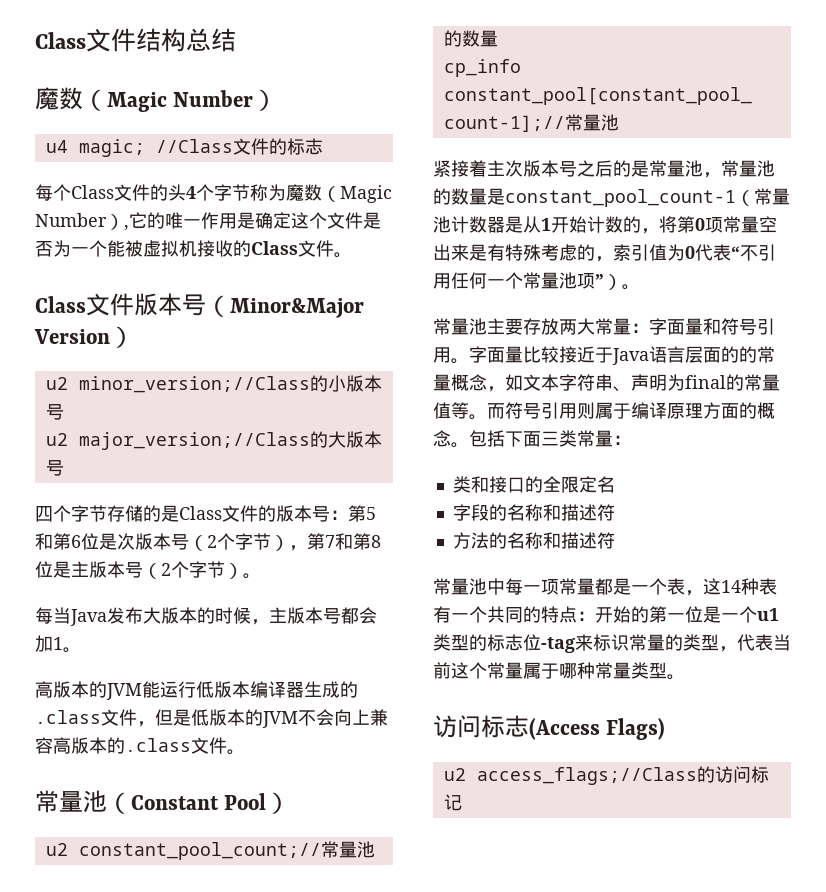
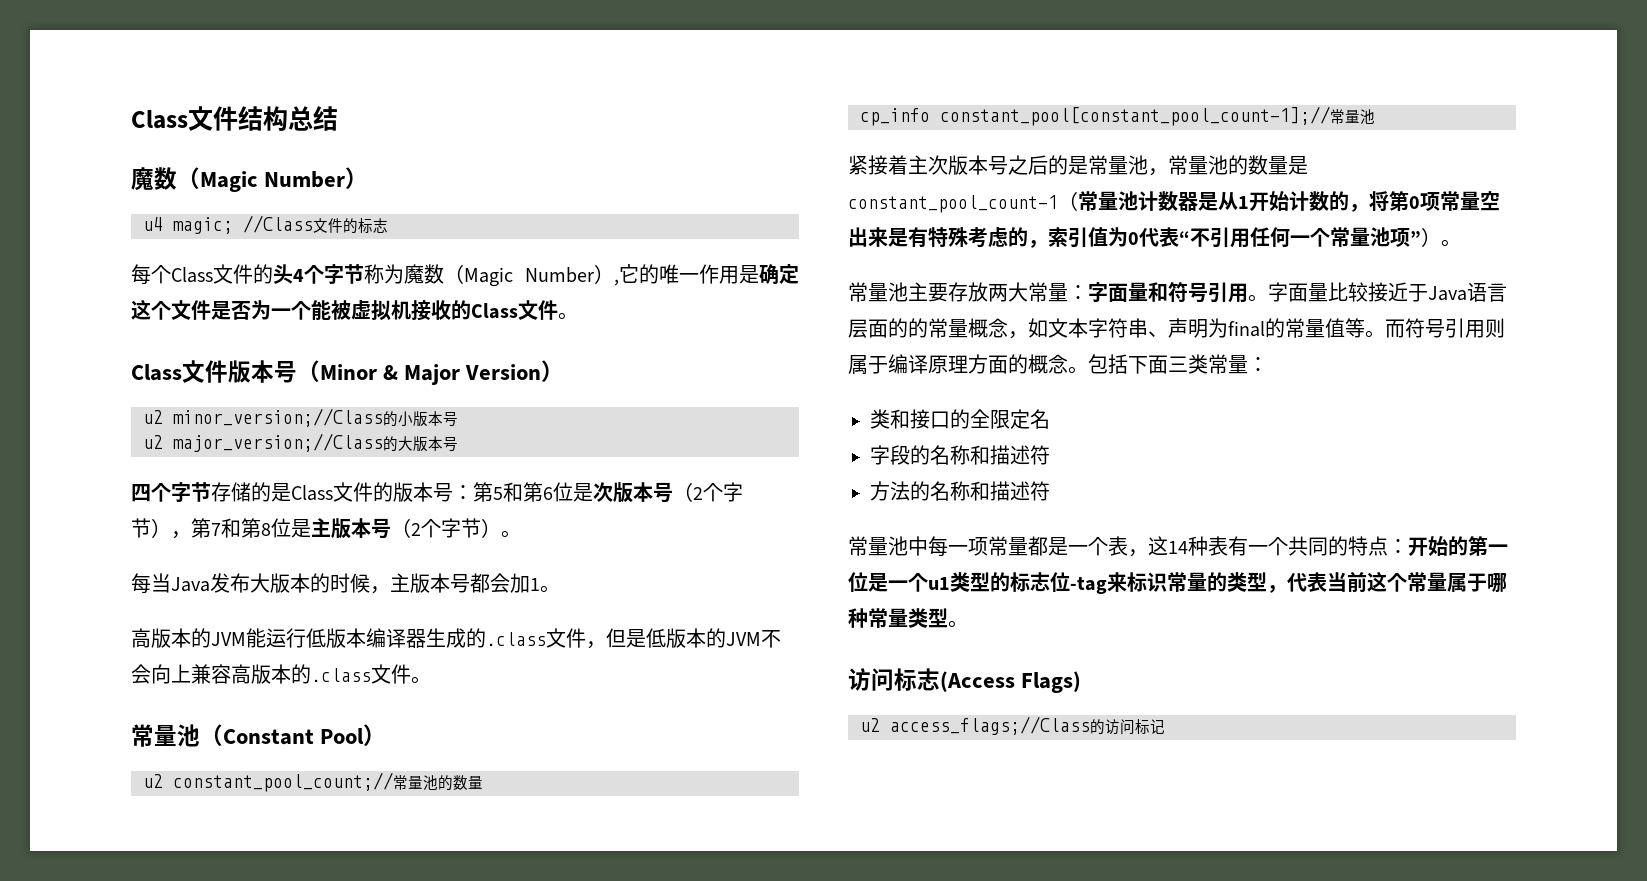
[230,298,364,318] Minor&Major -> [320,364,461,385] Minor & Major

